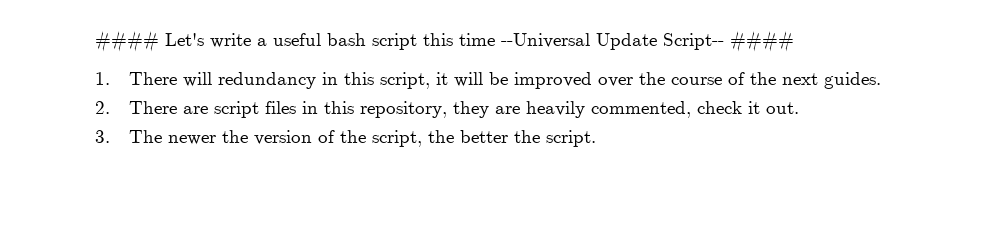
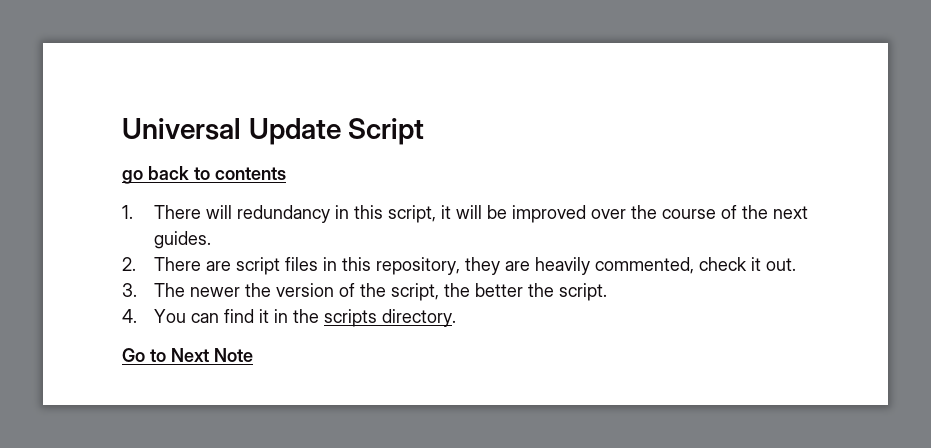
[95,31,794,52] #### Let's write a useful bash script this time --Universal Update Script-- #### -> [122,118,425,145] [122,166,286,184] Universal Update Script // go back to contents
(596, 138) none -> [122,309,457,327] [122,348,253,362] // 4. You can find it in the scripts directory. // Go to Next Note

